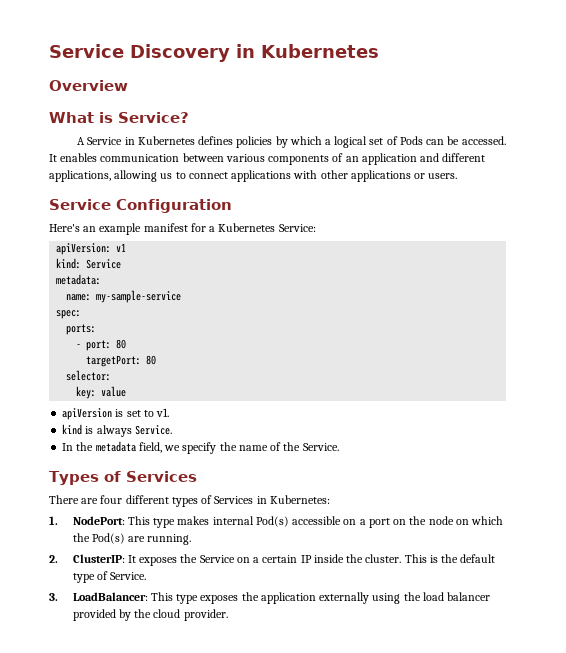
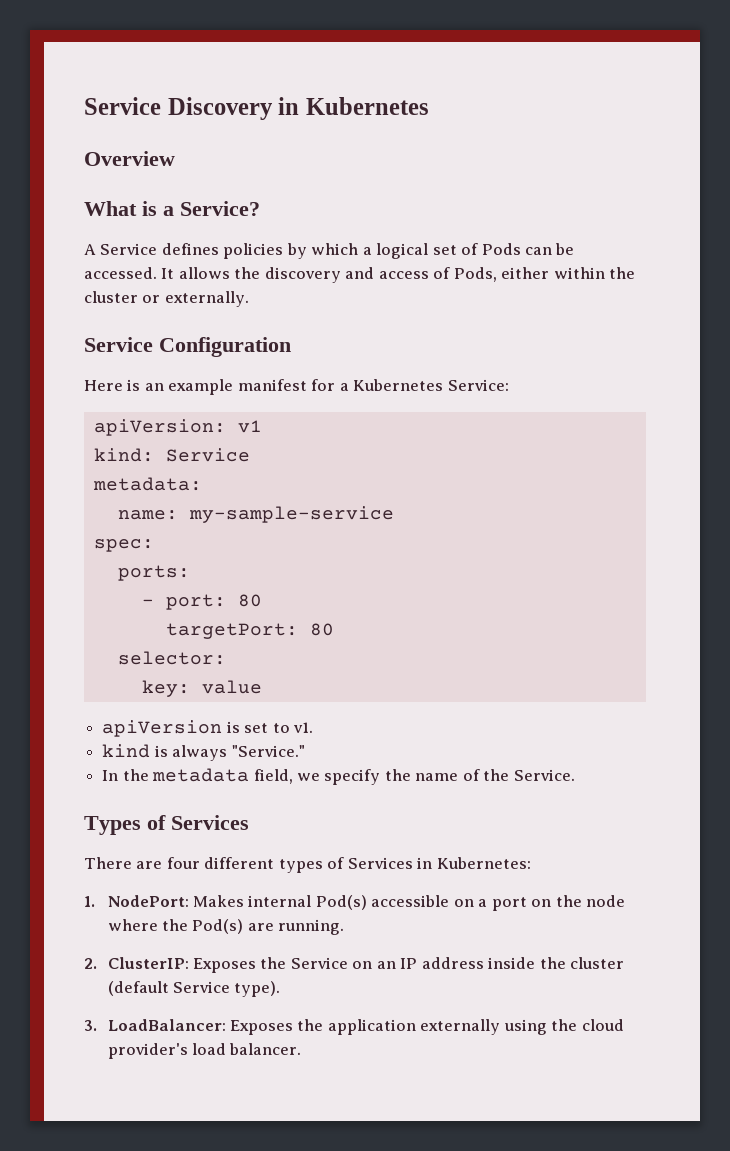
(113, 117) none -> [163,206,174,216] a
[124,136,195,145] in Kubernetes -> (158, 249) none
[60,153,486,165] [49,170,458,182] enables communication between various components of an application and different applications, allowing us to connect applications with other applications or users. -> [178,267,636,283] [84,291,249,307] allows the discovery and access of Pods, either within the cluster or externally.
[49,224,80,232] Here's -> [84,379,141,391] Here is
[134,425,172,435] Service. -> [231,745,305,757] "Service."
[127,516,210,528] This type makes -> [192,895,244,907] Makes
[455,516,503,525] on which -> [107,919,158,931] where
[127,555,178,566] It exposes -> [192,958,256,973] Exposes
[253,554,496,563] [72,571,147,583] a certain IP inside the cluster. This is the default type of Service. -> [376,957,625,969] [107,981,281,997] an IP address inside the cluster (default Service type).
[150,592,239,604] This type exposes -> [229,1020,293,1035] Exposes
[422,592,491,601] [72,609,228,621] load balancer provided by the cloud provider. -> [581,1019,624,1031] [107,1043,302,1059] cloud provider's load balancer.

